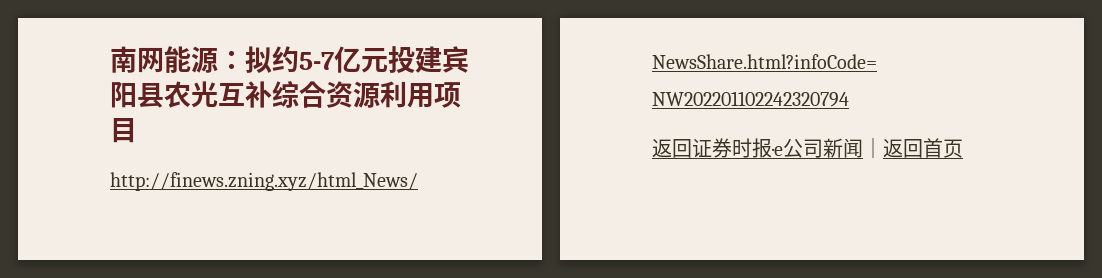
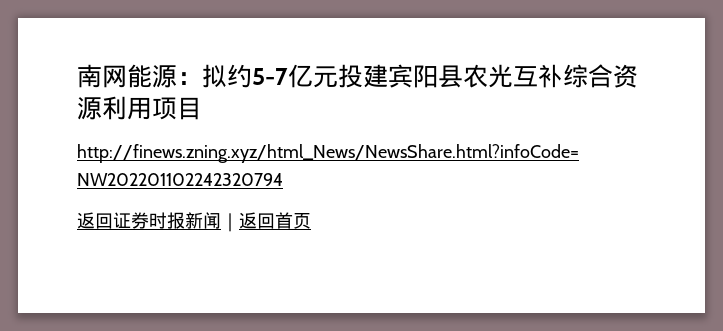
[772,138,823,158] ·e公司 -> (185, 220) none

